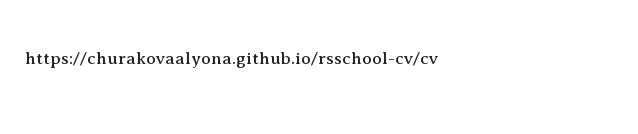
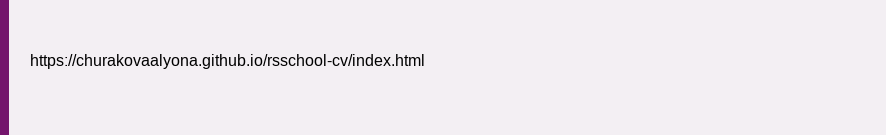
[25,52,438,68] https://churakovaalyona.github.io/rsschool-cv/cv -> [30,54,425,69] https://churakovaalyona.github.io/rsschool-cv/index.html

